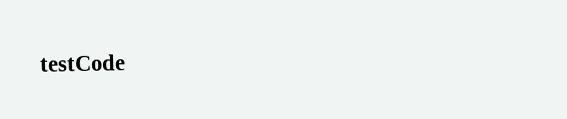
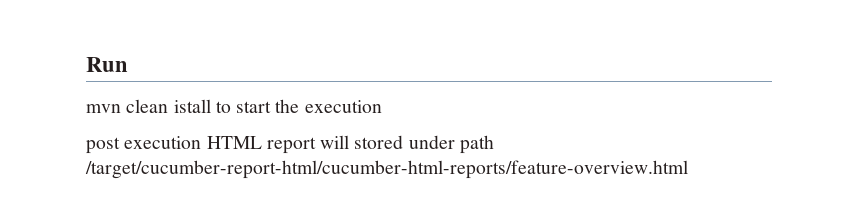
[39,54,126,72] testCode -> [86,57,128,72] [86,99,382,113] [86,135,494,154] [85,160,688,179] Run // mvn clean istall to start the execution // post execution HTML report will stored under path /target/cucumber-report-html/cucumber-html-reports/feature-overview.html

